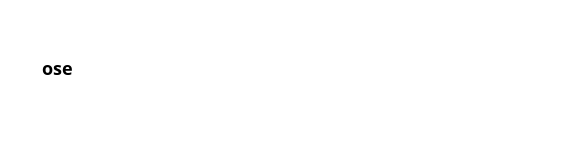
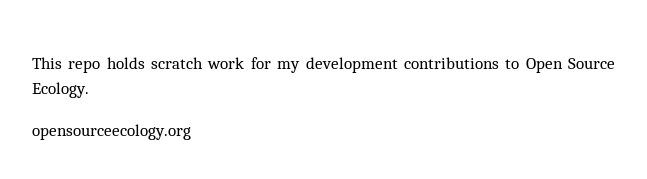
[42,65,73,75] ose -> [32,57,616,73] [32,82,89,98] [32,124,191,140] This repo holds scratch work for my development contributions to Open Source Ecology. // opensourceecology.org

